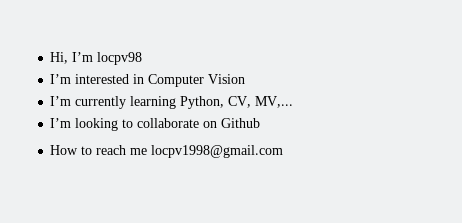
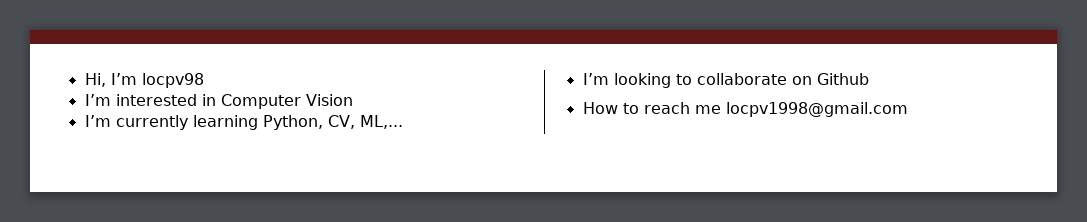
[255,96,294,108] MV,... -> [359,115,403,129] ML,...

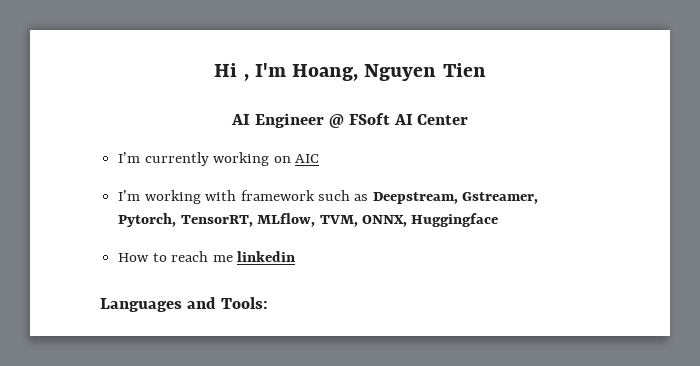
[84,73,204,88] [84,94,353,109] [84,115,403,130] [582,73,869,88] Hi, I’m locpv98 // I’m interested in Computer Vision // I’m currently learning Python, CV, ML,... // I’m looking to collaborate on Github -> [214,63,486,81] [230,113,469,128] [118,152,319,166] [118,190,539,204] [118,213,499,227] Hi , I'm Hoang, Nguyen Tien // AI Engineer @ FSoft AI Center // I’m currently working on AIC // I’m working with framework such as Deepstream, Gstreamer, Pytorch, TensorRT, MLflow, TVM, ONNX, Huggingface
[725,102,908,117] locpv1998@gmail.com -> [236,251,295,262] [100,297,268,312] linkedin // Languages and Tools:

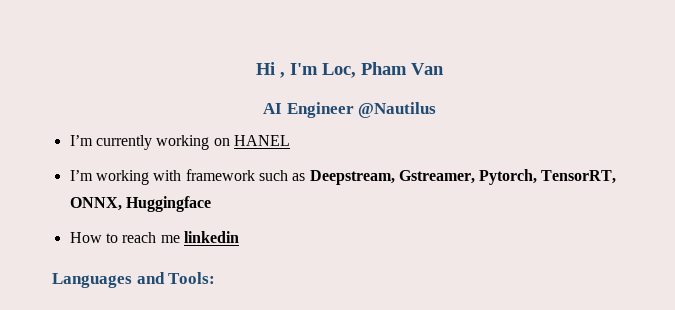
[292,63,486,81] Hoang, Nguyen Tien -> [322,62,444,78] Loc, Pham Van
[328,113,469,128] @ FSoft AI Center -> [358,102,437,118] @Nautilus
[294,154,319,163] AIC -> [233,135,290,146] HANEL
[257,213,358,227] MLflow, TVM, -> (617, 177) none

